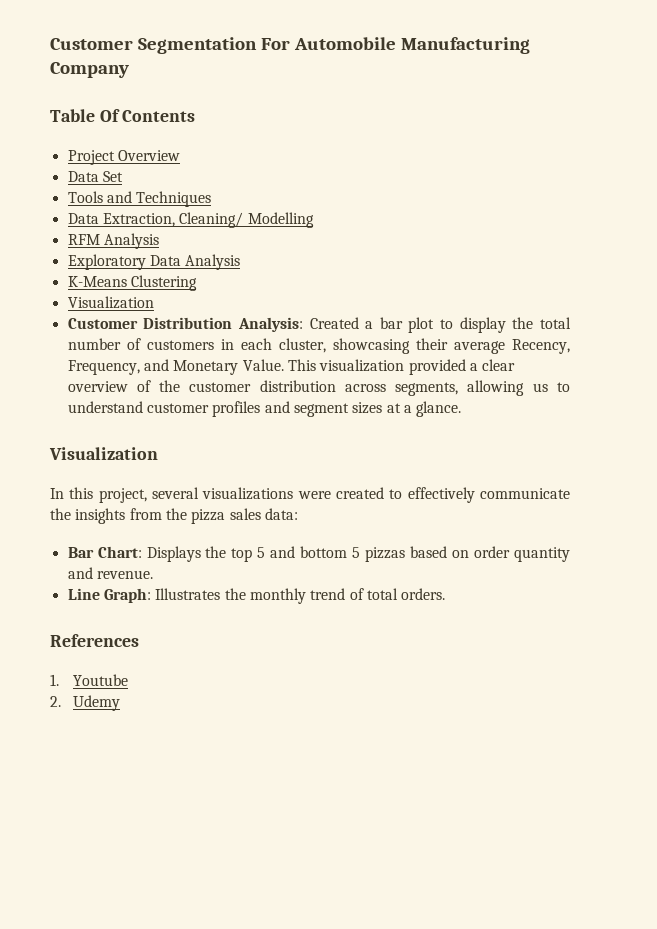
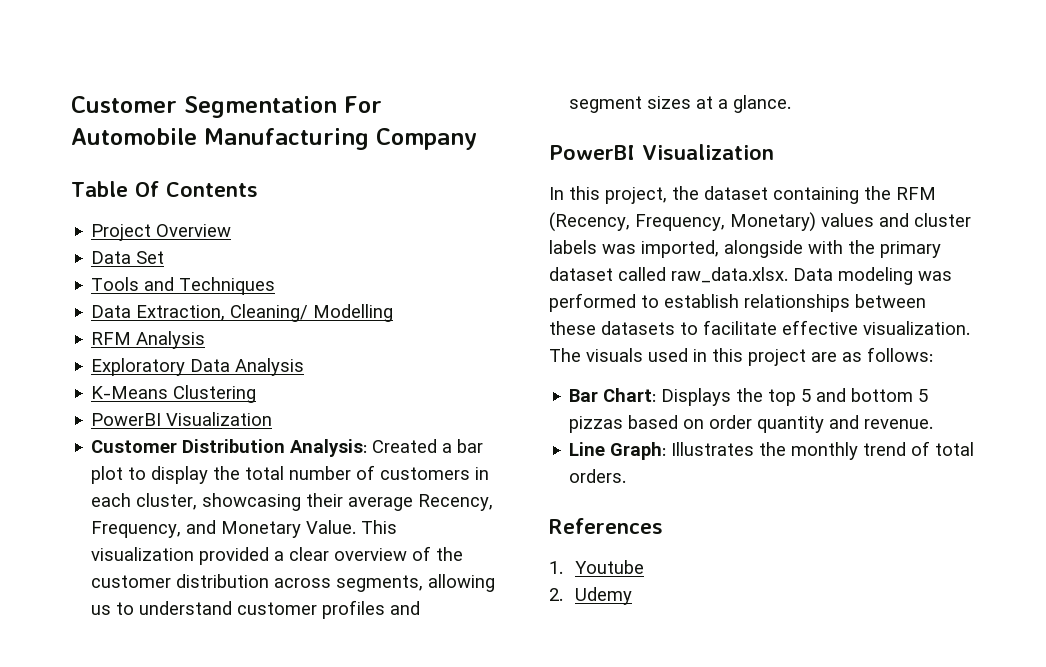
(197, 283) none -> [91,413,162,426] PowerBI
(462, 409) none -> [549,145,635,160] PowerBI
[152,487,570,503] [50,508,298,524] several visualizations were created to effectively communicate the insights from the pizza sales data: -> [672,186,936,204] [549,212,971,232] [549,240,941,258] [549,267,952,285] [549,293,926,312] [549,320,970,335] [549,347,933,366] the dataset containing the RFM (Recency, Frequency, Monetary) values and cluster labels was imported, alongside with the primary dataset called raw_data.xlsx. Data modeling was performed to establish relationships between these datasets to facilitate effective visualization. The visuals used in this project are as follows:

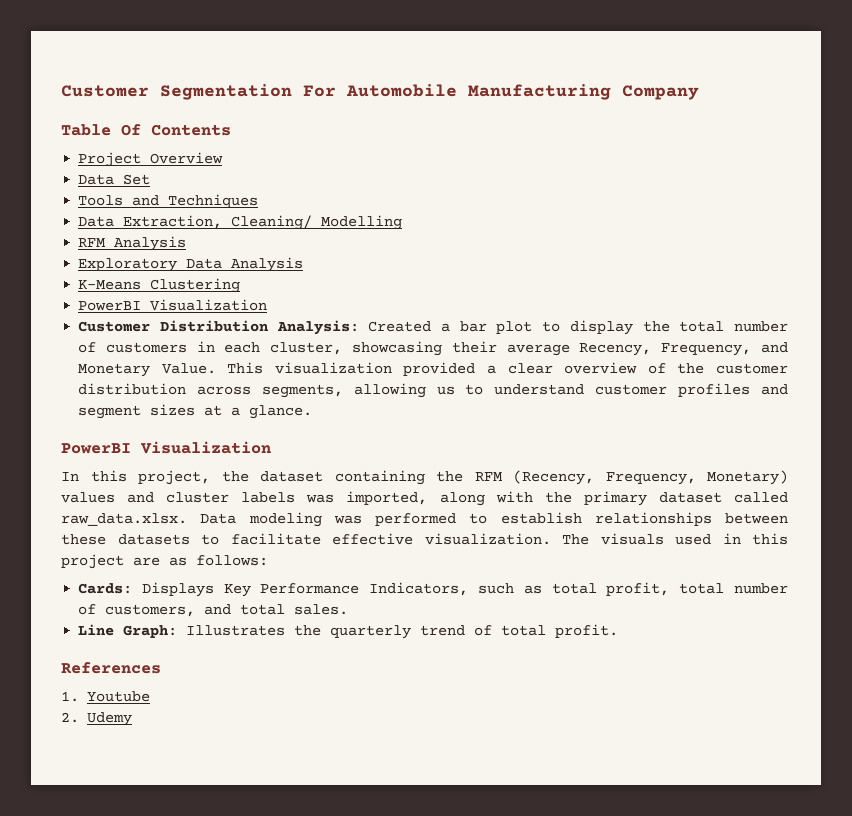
[724,240,803,258] alongside -> [439,492,485,506] along
[569,388,929,406] [569,415,934,433] Bar Chart: Displays the top 5 and bottom 5 pizzas based on order quantity and revenue. -> [78,582,788,597] [78,604,349,617] Cards: Displays Key Performance Indicators, such as total profit, total number of customers, and total sales.
[791,442,859,460] monthly -> [330,625,412,639] quarterly
[569,469,627,483] orders. -> [555,624,619,638] profit.

